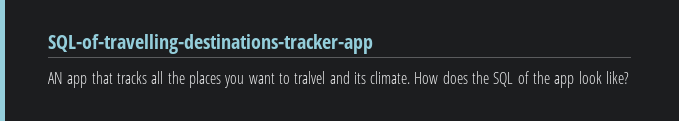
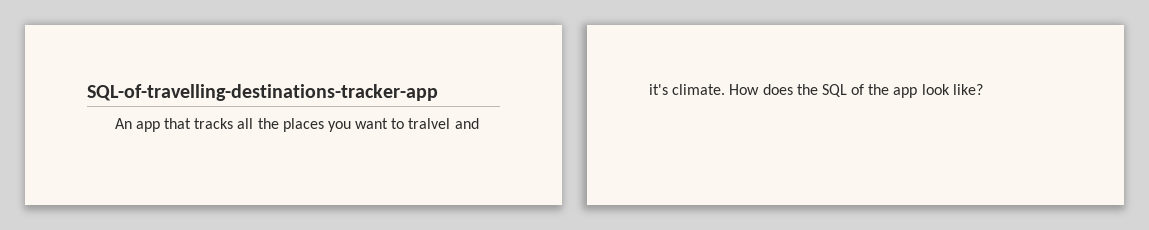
[48,72,63,84] AN -> [114,118,132,129] An
[353,72,366,84] its -> [649,84,668,95] it's

